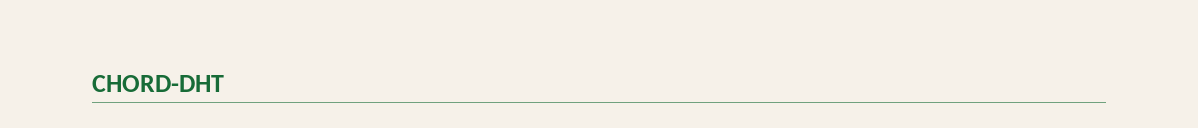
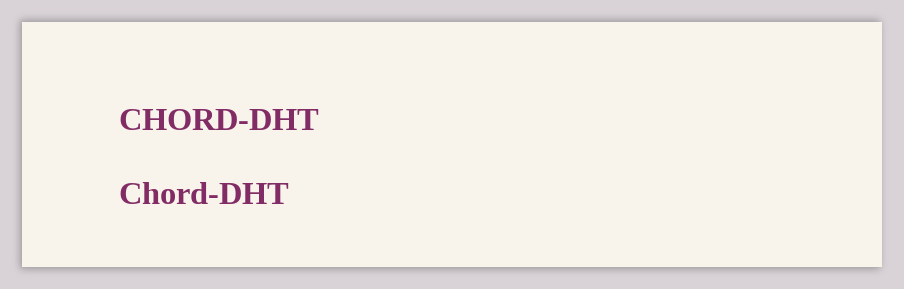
(224, 83) none -> [119,182,289,204] // Chord-DHT

